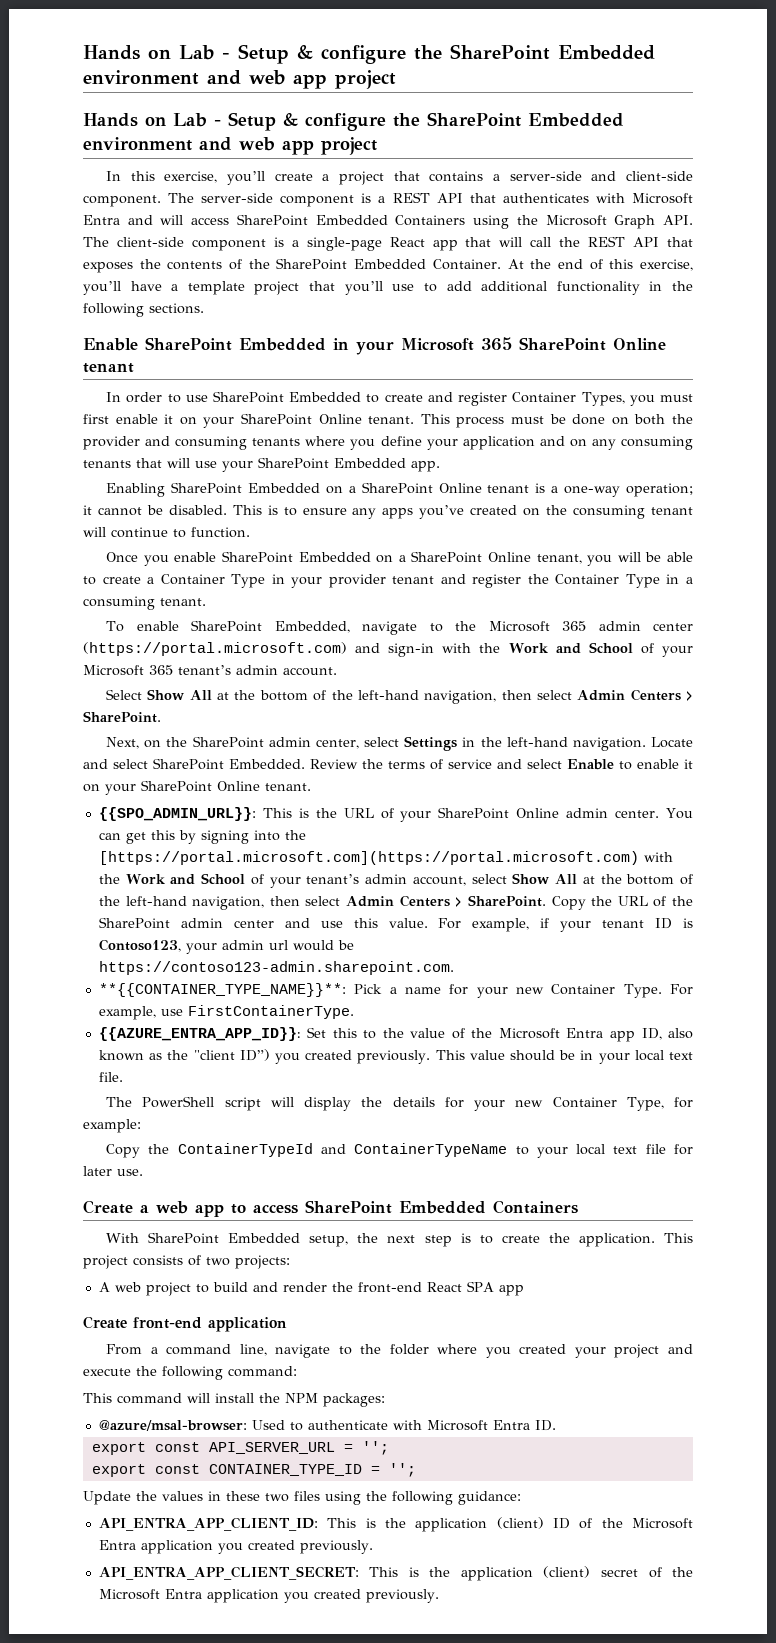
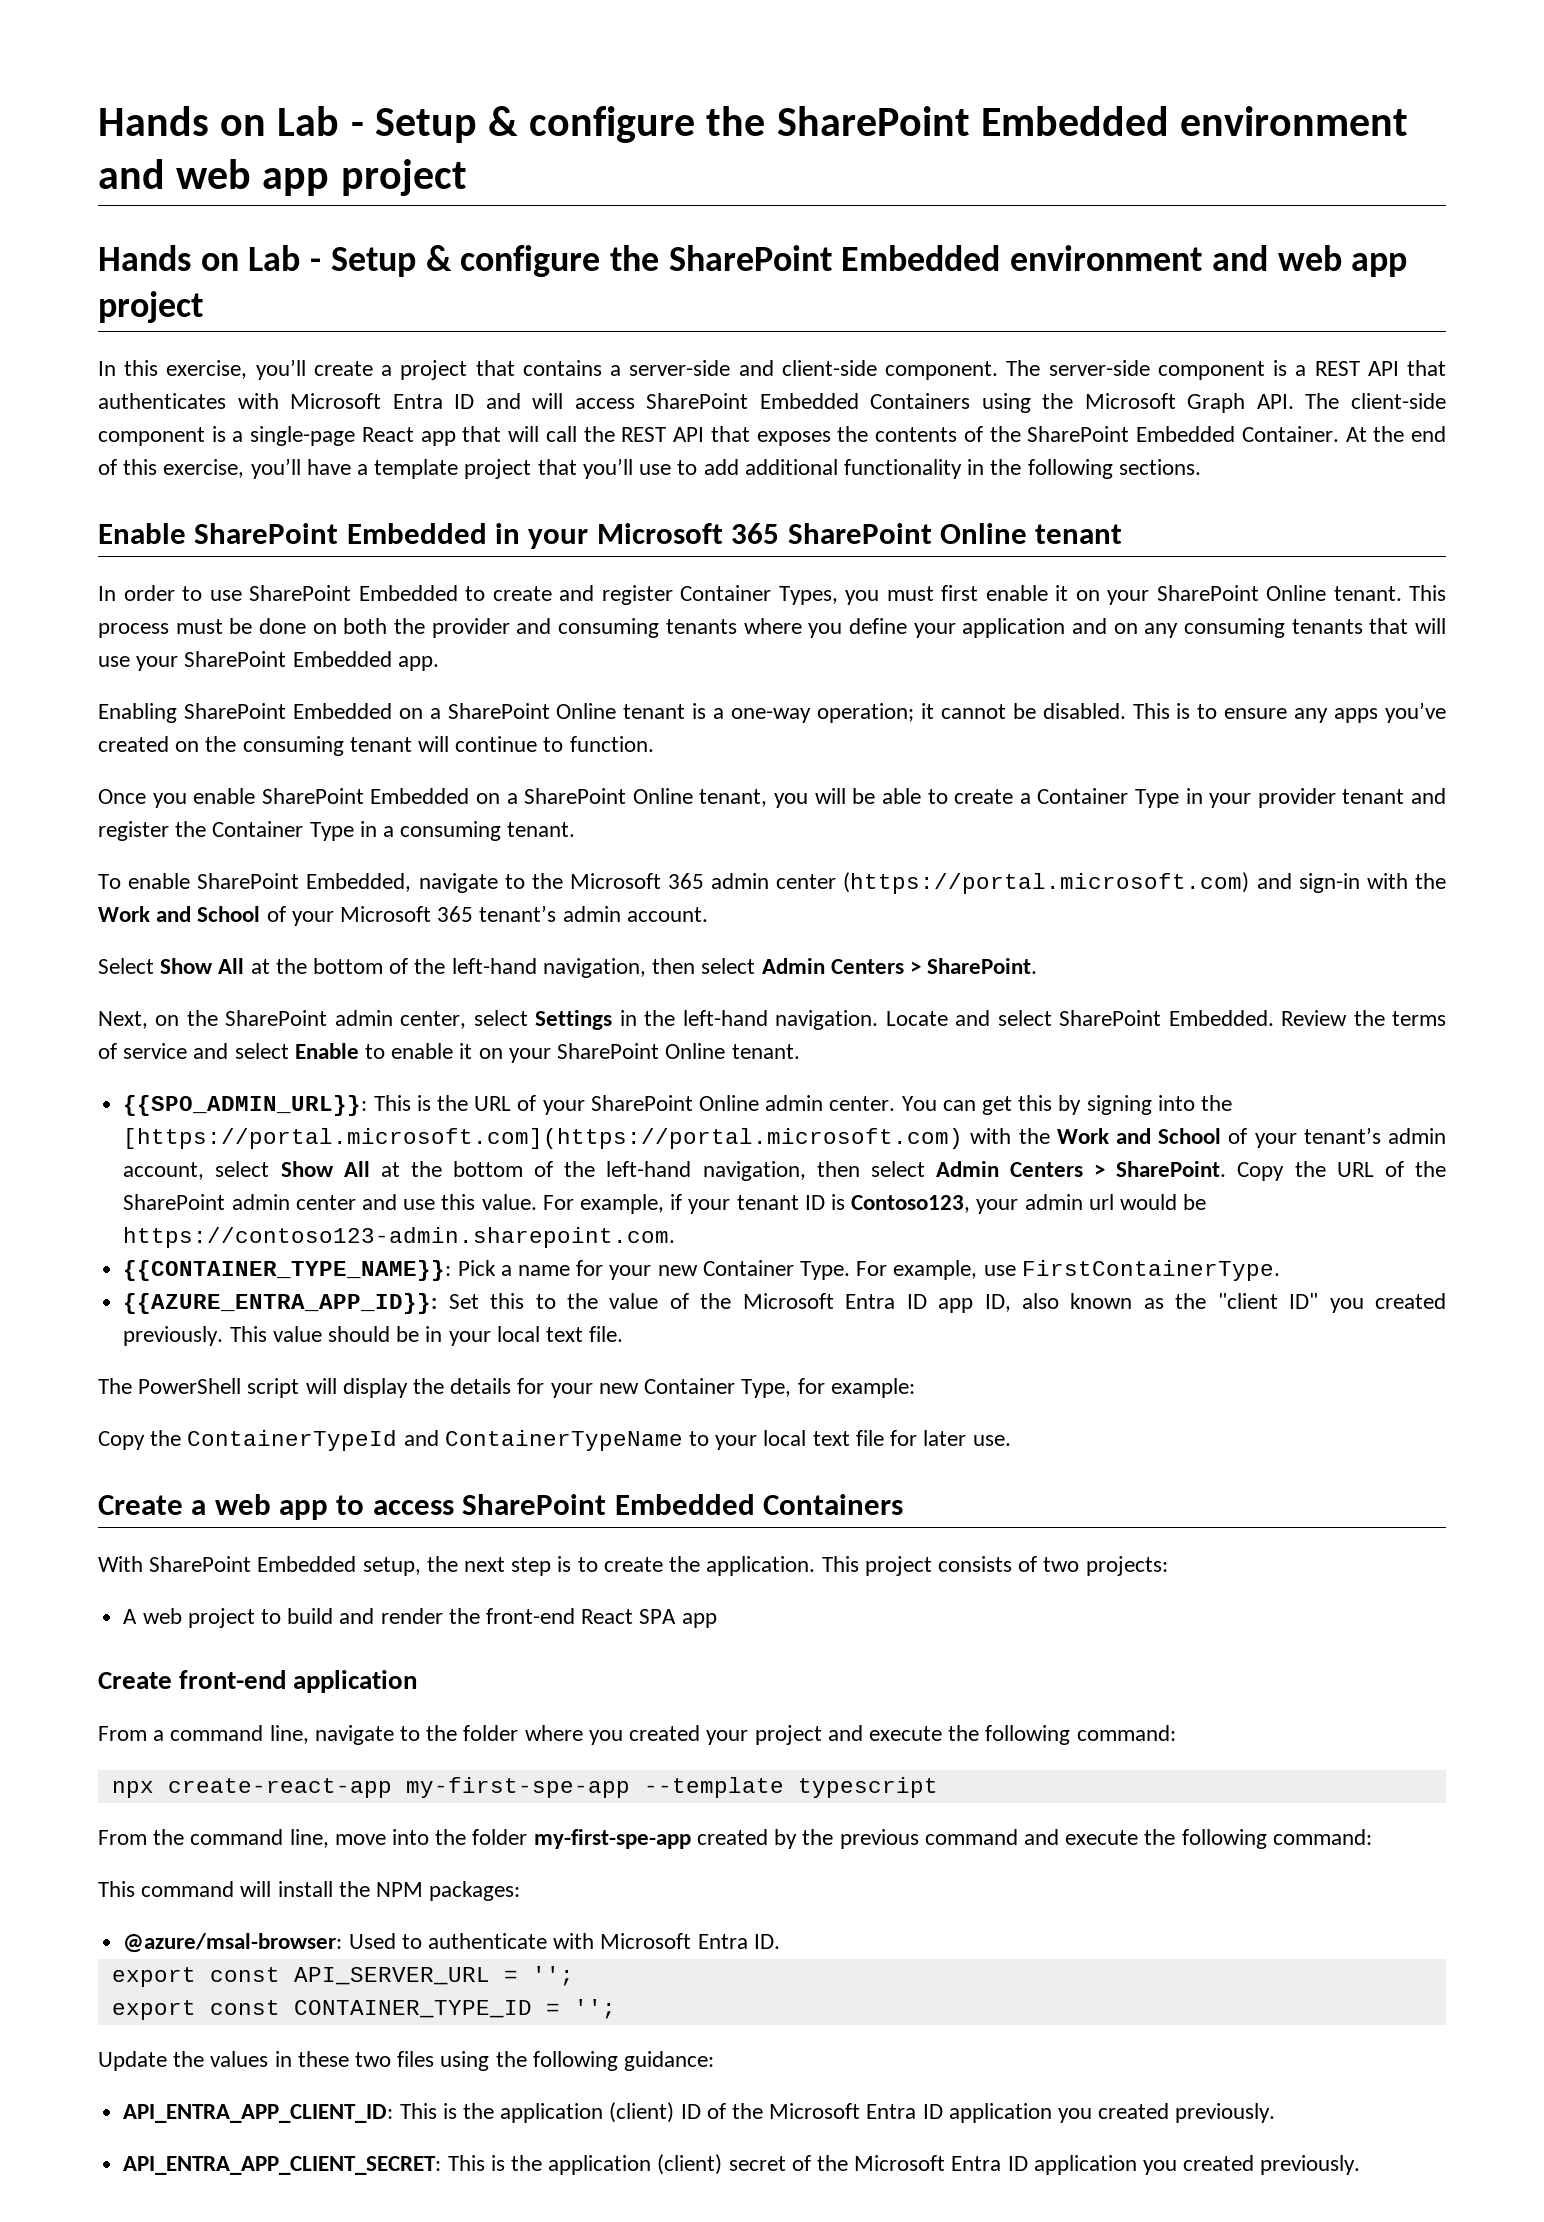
(120, 220) none -> [454,394,475,409] ID
[98,983,346,997] **{{CONTAINER_TYPE_NAME}}**: -> [123,1260,452,1281] {{CONTAINER_TYPE_NAME}}:
(604, 1033) none -> [906,1294,927,1309] ID
[239,1049,270,1061] ID”) -> [1289,1293,1319,1309] ID"
(297, 1371) none -> [111,1777,938,1798] [98,1829,1372,1849] // npx create-react-app my-first-spe-app --template typescript // From the command line, move into the folder my-first-spe-app created by the previous command and execute the following command:
(136, 1545) none -> [922,2104,943,2119] ID
(202, 1594) none -> [1007,2156,1028,2171] ID

